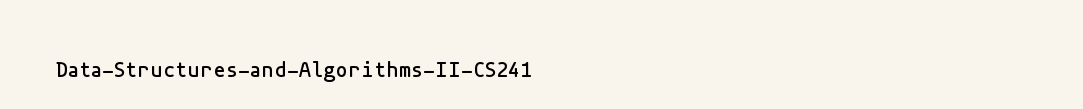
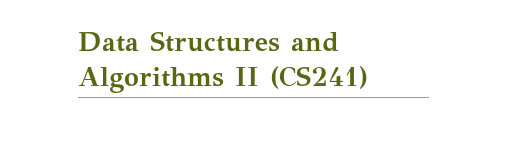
[56,61,532,82] Data-Structures-and-Algorithms-II-CS241 -> [78,31,339,52] [78,66,368,93] Data Structures and Algorithms II (CS241)

